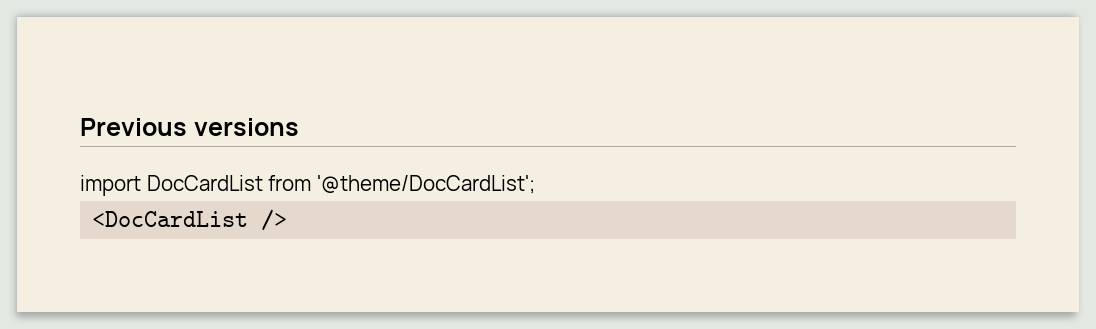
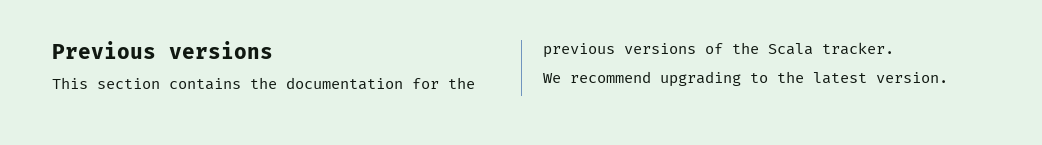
[80,175,535,196] [92,209,288,231] import DocCardList from '@theme/DocCardList'; // <DocCardList /> -> [52,77,475,90] [543,42,894,58] [543,71,948,87] This section contains the documentation for the previous versions of the Scala tracker. // We recommend upgrading to the latest version.

